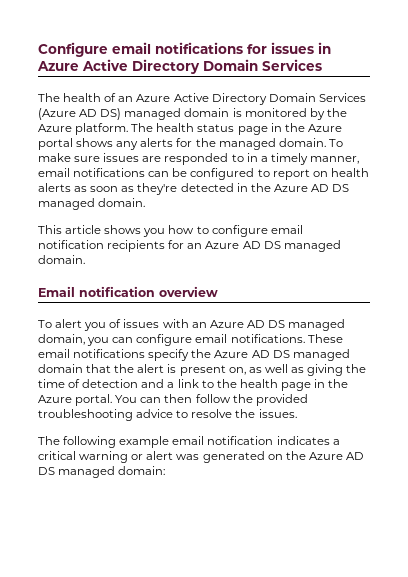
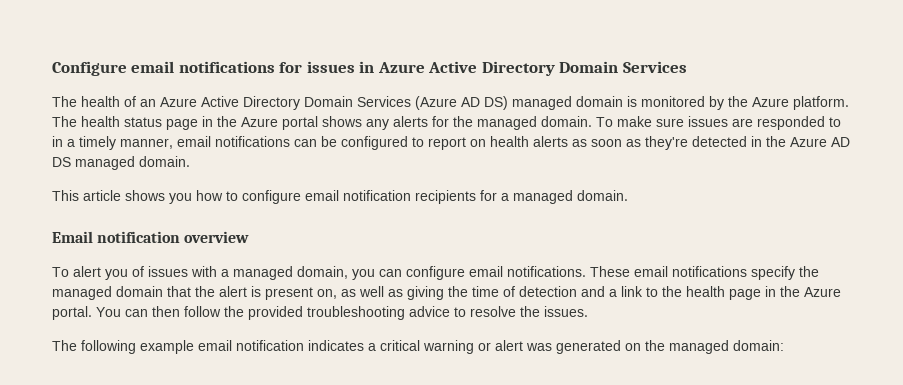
[187,241,281,249] an Azure AD DS -> [501,193,509,201] a
[191,320,285,328] an Azure AD DS -> [221,269,229,277] a
[214,350,290,358] Azure AD DS -> (819, 271) none
[308,452,364,460] [38,467,55,475] Azure AD DS -> (665, 345) none

